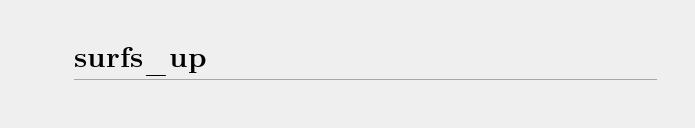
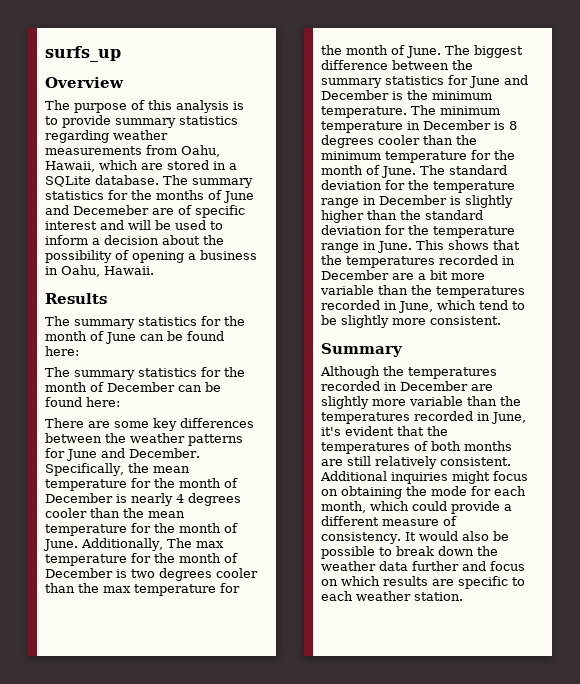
(207, 61) none -> [45,77,124,88] [45,100,244,113] [45,115,238,128] [45,130,168,143] [45,145,220,157] [45,160,237,172] [45,175,253,188] [45,190,254,203] [45,205,245,218] [45,220,223,230] [45,235,224,245] [45,250,257,263] [45,265,154,277] [45,293,107,304] [45,316,245,329] [45,331,224,344] [45,346,79,356] [45,367,245,380] [45,382,221,392] [45,397,120,407] [45,418,254,431] [45,433,243,446] [45,448,200,461] [45,463,190,476] [45,478,238,491] [45,493,241,506] [45,508,185,518] [45,523,238,536] [43,538,224,551] [45,553,238,566] [45,568,258,581] [45,583,240,596] [321,45,523,58] [321,60,473,70] [321,75,528,88] [321,90,492,100] [321,105,500,118] [321,120,517,133] [321,135,477,148] [321,150,515,163] [321,165,507,178] [321,180,515,193] [321,195,513,208] [321,210,483,223] [321,225,515,238] [321,240,520,253] [321,255,515,268] [321,270,485,280] [320,285,525,298] [321,300,525,313] [321,315,501,328] [321,343,403,357] [320,366,497,379] [321,381,493,391] [321,396,521,409] [321,411,526,424] [321,426,448,436] [321,441,512,454] [321,456,511,469] [320,471,528,484] [321,486,526,499] [321,501,512,514] [321,516,457,526] [321,531,509,544] [321,546,498,559] [321,561,525,571] [321,576,525,589] [321,591,463,601] // Overview // The purpose of this analysis is to provide summary statistics regarding weather measurements from Oahu, Hawaii, which are stored in a SQLite database. The summary statistics for the months of June and Decemeber are of specific interest and will be used to inform a decision about the possibility of opening a business in Oahu, Hawaii. // Results // The summary statistics for the month of June can be found here: // The summary statistics for the month of December can be found here: // There are some key differences between the weather patterns for June and December. Specifically, the mean temperature for the month of December is nearly 4 degrees cooler than the mean temperature for the month of June. Additionally, The max temperature for the month of December is two degrees cooler than the max temperature for the month of June. The biggest difference between the summary statistics for June and December is the minimum temperature. The minimum temperature in December is 8 degrees cooler than the minimum temperature for the month of June. The standard deviation for the temperature range in December is slightly higher than the standard deviation for the temperature range in June. This shows that the temperatures recorded in December are a bit more variable than the temperatures recorded in June, which tend to be slightly more consistent. // Summary // Although the temperatures recorded in December are slightly more variable than the temperatures recorded in June, it's evident that the temperatures of both months are still relatively consistent. Additional inquiries might focus on obtaining the mode for each month, which could provide a different measure of consistency. It would also be possible to break down the weather data further and focus on which results are specific to each weather station.

